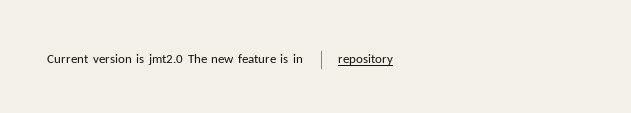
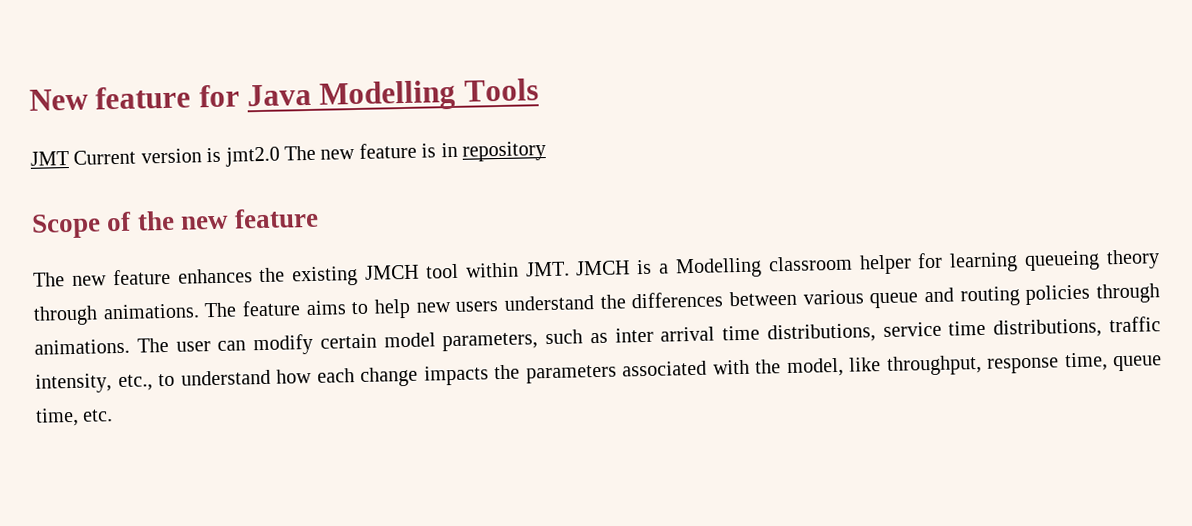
(47, 59) none -> [29,78,539,112] [30,151,69,166] New feature for Java Modelling Tools // JMT
(393, 59) none -> [31,207,320,239] [33,249,1161,287] [33,283,1160,326] [34,316,1161,356] [35,352,1162,394] [35,407,114,427] // Scope of the new feature // The new feature enhances the existing JMCH tool within JMT. JMCH is a Modelling classroom helper for learning queueing theory through animations. The feature aims to help new users understand the differences between various queue and routing policies through animations. The user can modify certain model parameters, such as inter arrival time distributions, service time distributions, traffic intensity, etc., to understand how each change impacts the parameters associated with the model, like throughput, response time, queue time, etc.

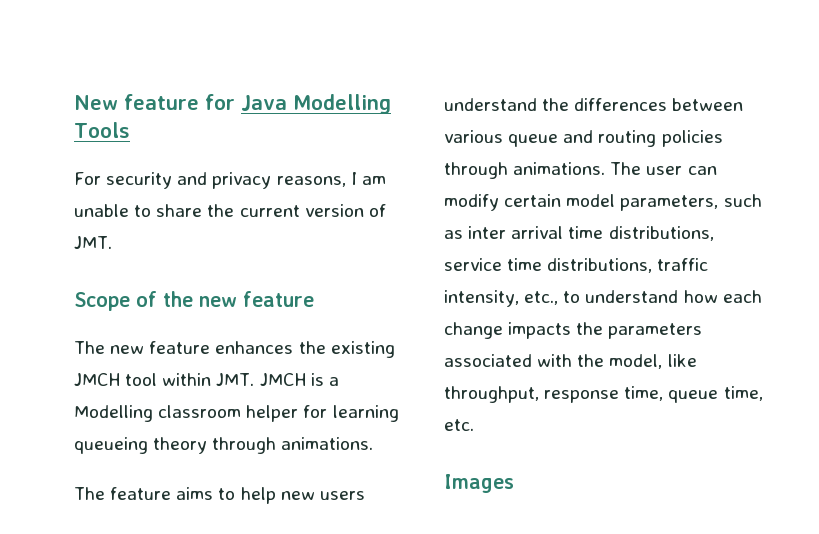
[30,141,546,167] JMT Current version is jmt2.0 The new feature is in repository -> [74,172,386,189] [74,204,386,217] [74,236,112,249] For security and privacy reasons, I am unable to share the current version of JMT.
(200, 311) none -> (374, 443) //
(114, 415) none -> [444,474,514,493] // Images

